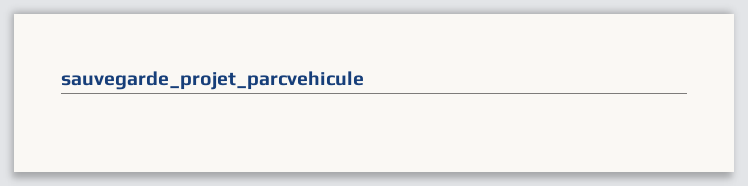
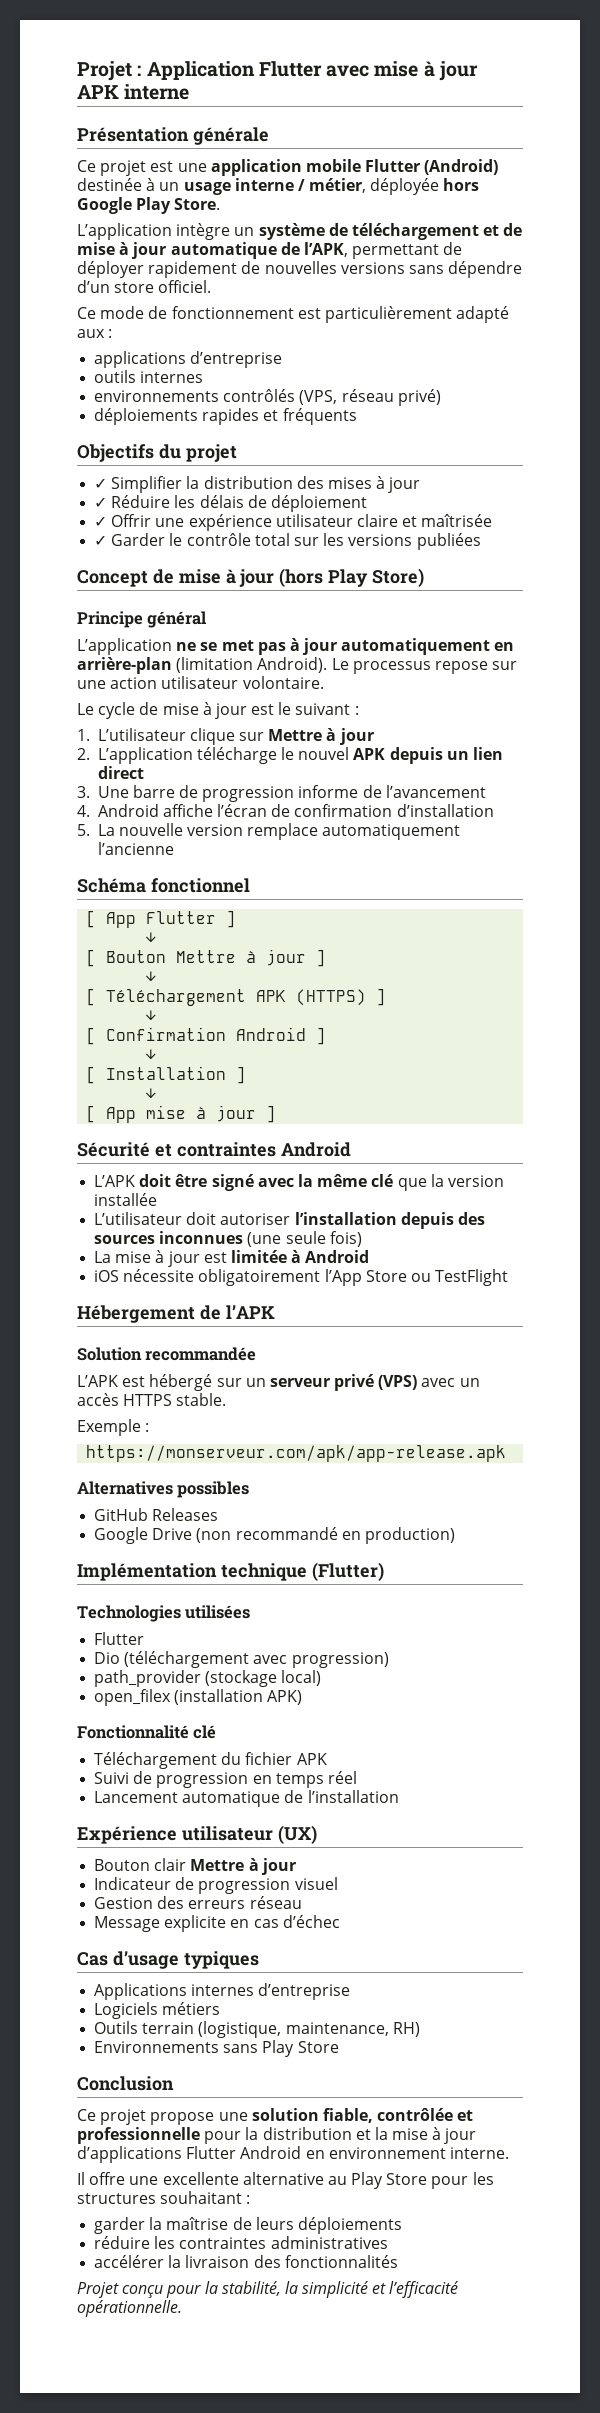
[61,71,364,90] sauvegarde_projet_parcvehicule -> [77,61,478,81] [77,84,190,100] [77,127,269,145] [77,159,499,176] [77,178,480,195] [77,197,221,214] [77,223,523,240] [77,242,463,259] [77,261,523,278] [77,280,212,293] [77,306,510,323] [77,329,113,338] [94,351,283,368] [94,370,204,383] [94,389,441,406] [94,408,357,425] [77,444,237,462] [94,476,421,493] [94,495,367,512] [94,514,493,531] [94,533,481,550] [77,568,425,587] [77,611,207,628] [77,638,515,655] [77,657,518,674] [77,676,324,689] [77,702,359,719] [77,728,374,745] [77,747,504,764] [97,766,144,779] [77,785,486,802] [77,804,494,817] [77,823,461,840] [97,842,174,855] [77,878,250,893] [86,910,237,928] [145,932,157,943] [86,949,327,967] [145,971,157,982] [86,988,387,1006] [145,1010,157,1021] [86,1027,327,1045] [145,1049,157,1060] [86,1066,247,1084] [145,1088,157,1099] [86,1105,277,1123] [77,1142,351,1157] [94,1174,504,1191] [94,1193,158,1206] [94,1212,485,1229] [94,1231,362,1247] [94,1250,370,1267] [94,1269,509,1286] [77,1305,275,1323] [77,1347,257,1361] [77,1374,480,1391] [77,1393,227,1406] [77,1419,150,1436] [86,1445,507,1462] [77,1481,250,1498] [94,1508,219,1521] [94,1527,455,1544] [77,1562,384,1581] [77,1605,251,1622] [94,1632,145,1645] [94,1651,389,1668] [94,1670,322,1687] [94,1689,303,1706] [77,1725,217,1739] [94,1752,327,1769] [94,1771,357,1788] [94,1790,399,1807] [77,1825,317,1844] [94,1858,296,1875] [94,1877,338,1894] [94,1896,302,1909] [94,1915,340,1932] [77,1951,259,1969] [94,1983,351,2000] [94,2002,221,2019] [94,2021,420,2038] [94,2040,339,2057] [77,2076,174,2091] [77,2108,474,2125] [77,2127,477,2144] [77,2146,509,2163] [77,2172,494,2189] [77,2191,251,2204] [94,2217,402,2234] [94,2236,388,2249] [94,2255,398,2268] [77,2281,459,2298] [77,2300,182,2317] Projet : Application Flutter avec mise à jour APK interne // Présentation générale // Ce projet est une application mobile Flutter (Android) destinée à un usage interne / métier, déployée hors Google Play Store. // L’application intègre un système de téléchargement et de mise à jour automatique de l’APK, permettant de déployer rapidement de nouvelles versions sans dépendre d’un store officiel. // Ce mode de fonctionnement est particulièrement adapté aux : // applications d’entreprise // outils internes // environnements contrôlés (VPS, réseau privé) // déploiements rapides et fréquents // Objectifs du projet // ✓ Simplifier la distribution des mises à jour // ✓ Réduire les délais de déploiement // ✓ Offrir une expérience utilisateur claire et maîtrisée // ✓ Garder le contrôle total sur les versions publiées // Concept de mise à jour (hors Play Store) // Principe général // L’application ne se met pas à jour automatiquement en arrière-plan (limitation Android). Le processus repose sur une action utilisateur volontaire. // Le cycle de mise à jour est le suivant : // 1. L’utilisateur clique sur Mettre à jour // 2. L’application télécharge le nouvel APK depuis un lien direct // 3. Une barre de progression informe de l’avancement // 4. Android affiche l’écran de confirmation d’installation // 5. La nouvelle version remplace automatiquement l’ancienne // Schéma fonctionnel // [ App Flutter ] // ↓ // [ Bouton Mettre à jour ] // ↓ // [ Téléchargement APK (HTTPS) ] // ↓ // [ Confirmation Android ] // ↓ // [ Installation ] // ↓ // [ App mise à jour ] // Sécurité et contraintes Android // L’APK doit être signé avec la même clé que la version installée // L’utilisateur doit autoriser l’installation depuis des sources inconnues (une seule fois) // La mise à jour est limitée à Android // iOS nécessite obligatoirement l’App Store ou TestFlight // Hébergement de l’APK // Solution recommandée // L’APK est hébergé sur un serveur privé (VPS) avec un accès HTTPS stable. // Exemple : // https://monserveur.com/apk/app-release.apk // Alternatives possibles // GitHub Releases // Google Drive (non recommandé en production) // Implémentation technique (Flutter) // Technologies utilisées // Flutter // Dio (téléchargement avec progression) // path_provider (stockage local) // open_filex (installation APK) // Fonctionnalité clé // Téléchargement du fichier APK // Suivi de progression en temps réel // Lancement automatique de l’installation // Expérience utilisateur (UX) // Bouton clair Mettre à jour // Indicateur de progression visuel // Gestion des erreurs réseau // Message explicite en cas d’échec // Cas d’usage typiques // Applications internes d’entreprise // Logiciels métiers // Outils terrain (logistique, maintenance, RH) // Environnements sans Play Store // Conclusion // Ce projet propose une solution fiable, contrôlée et professionnelle pour la distribution et la mise à jour d’applications Flutter Android en environnement interne. // Il offre une excellente alternative au Play Store pour les structures souhaitant : // garder la maîtrise de leurs déploiements // réduire les contraintes administratives // accélérer la livraison des fonctionnalités // Projet conçu pour la stabilité, la simplicité et l’efficacité opérationnelle.

